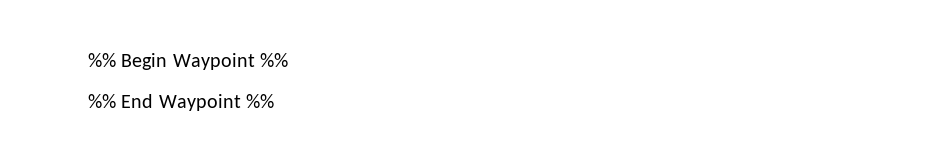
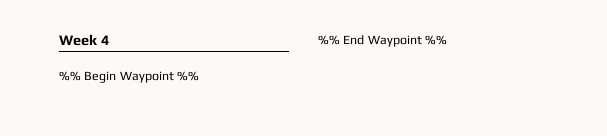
(88, 60) none -> [59,34,109,46] Week 4 //

